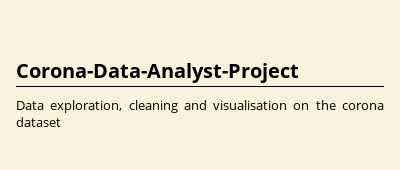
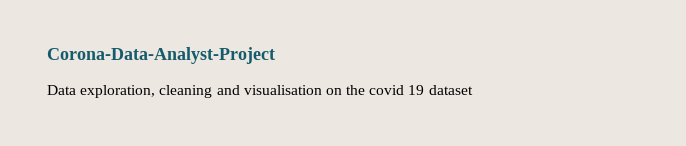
[341,103,384,110] corona -> [369,85,425,95] covid 19

